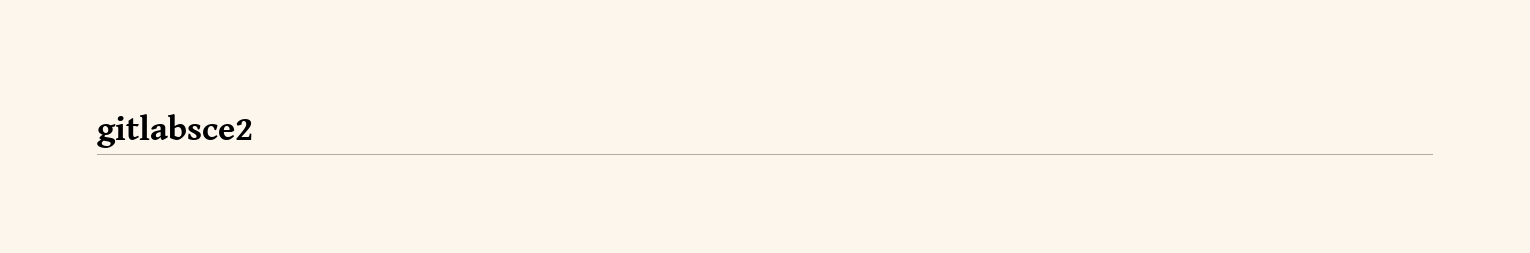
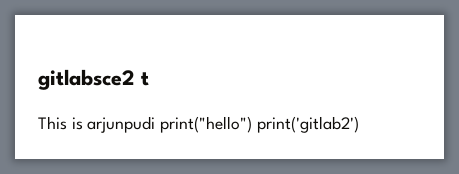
(253, 131) none -> [141,72,149,86] [38,116,359,133] t // This is arjunpudi print("hello") print('gitlab2')

